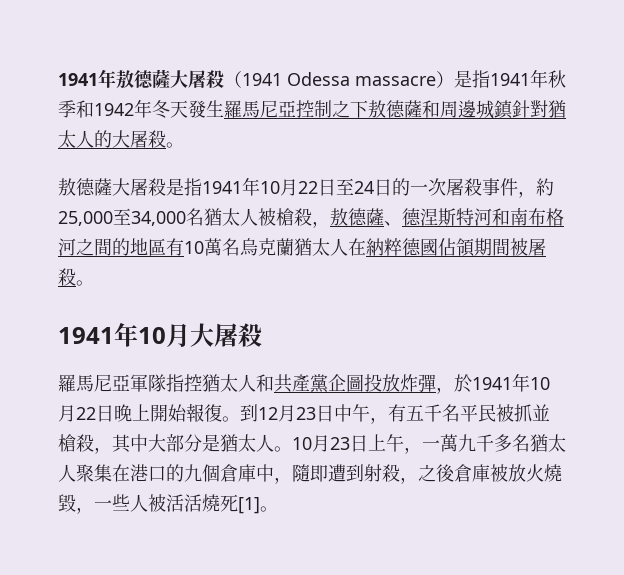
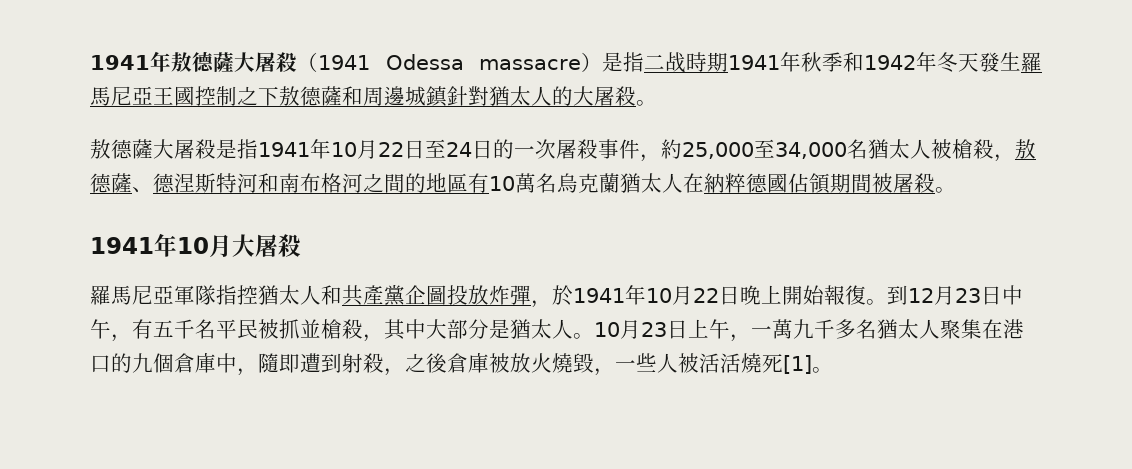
(490, 79) none -> [644,52,728,73] 二战時期
(296, 108) none -> [153,86,195,106] 王國

